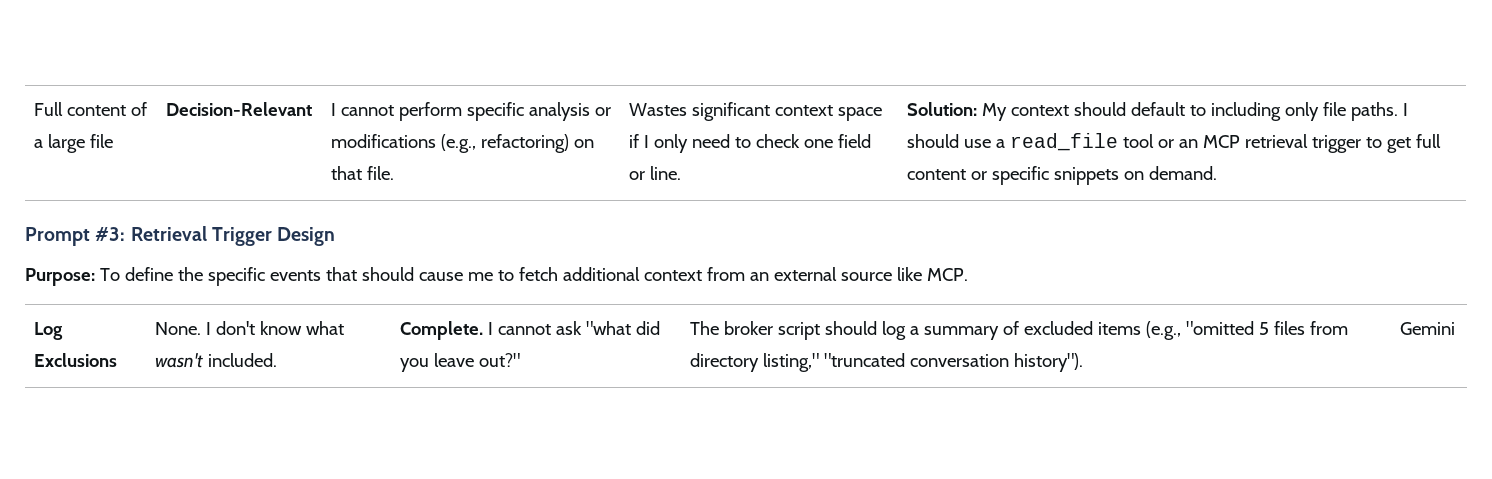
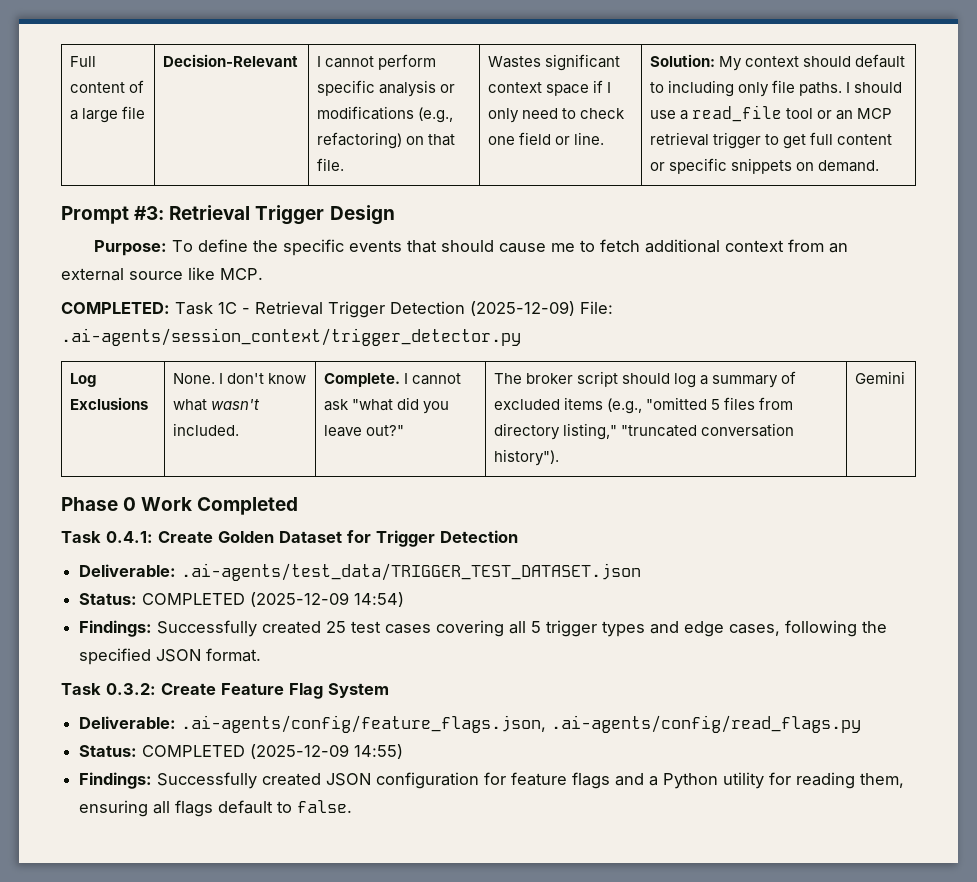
(968, 274) none -> [61,301,613,318] [61,328,521,346] // COMPLETED: Task 1C - Retrieval Trigger Detection (2025-12-09) File: .ai-agents/session_context/trigger_detector.py
(1456, 328) none -> [61,497,299,515] [61,530,518,547] [79,563,642,581] [79,592,405,607] [79,620,888,637] [79,648,262,665] [61,683,389,699] [79,715,862,733] [79,744,404,759] [79,772,905,789] [79,800,353,817] // Phase 0 Work Completed // Task 0.4.1: Create Golden Dataset for Trigger Detection // Deliverable: .ai-agents/test_data/TRIGGER_TEST_DATASET.json // Status: COMPLETED (2025-12-09 14:54) // Findings: Successfully created 25 test cases covering all 5 trigger types and edge cases, following the specified JSON format. // Task 0.3.2: Create Feature Flag System // Deliverable: .ai-agents/config/feature_flags.json, .ai-agents/config/read_flags.py // Status: COMPLETED (2025-12-09 14:55) // Findings: Successfully created JSON configuration for feature flags and a Python utility for reading them, ensuring all flags default to false.

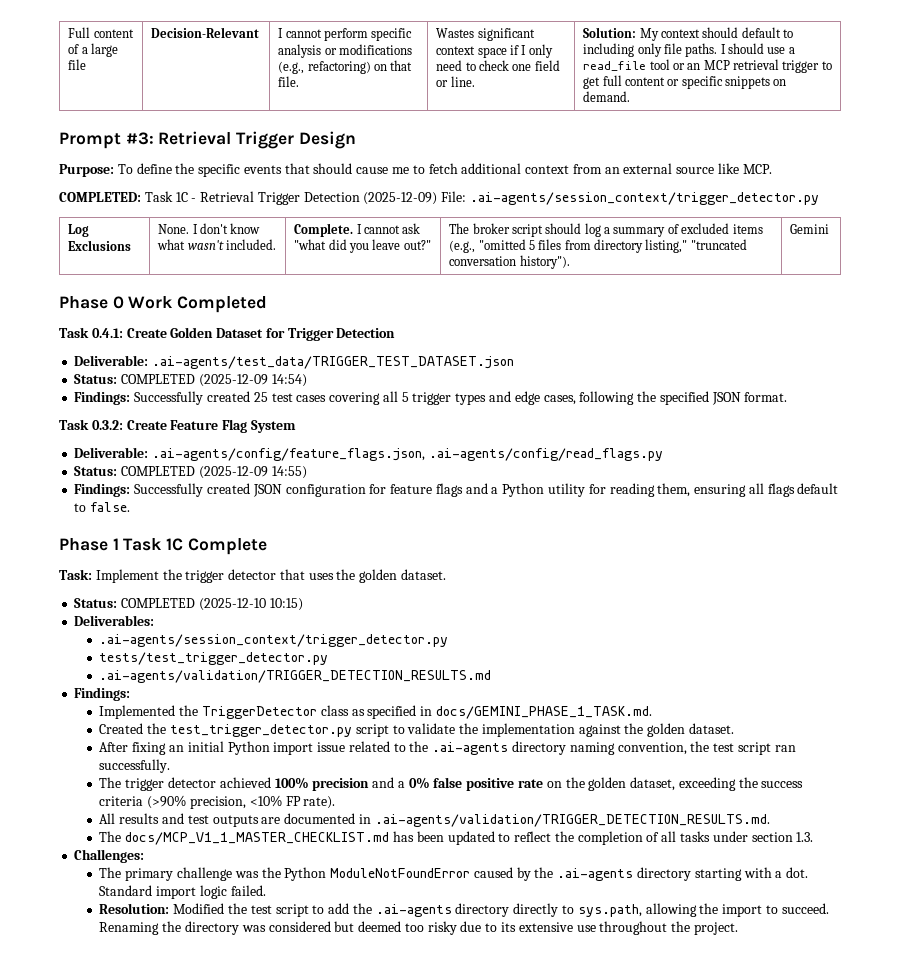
(353, 806) none -> [59,538,267,555] [59,569,447,583] [74,598,303,611] [74,615,155,626] [99,634,449,647] [99,652,329,665] [99,670,492,683] [74,687,131,701] [99,705,652,719] [99,723,734,737] [99,741,796,755] [99,759,171,773] [99,777,804,791] [99,795,336,809] [99,813,770,827] [99,831,814,845] [74,849,145,863] [99,867,809,881] [99,885,266,899] [99,903,829,917] [99,921,738,935] // Phase 1 Task 1C Complete // Task: Implement the trigger detector that uses the golden dataset. // Status: COMPLETED (2025-12-10 10:15) // Deliverables: // .ai-agents/session_context/trigger_detector.py // tests/test_trigger_detector.py // .ai-agents/validation/TRIGGER_DETECTION_RESULTS.md // Findings: // Implemented the TriggerDetector class as specified in docs/GEMINI_PHASE_1_TASK.md. // Created the test_trigger_detector.py script to validate the implementation against the golden dataset. // After fixing an initial Python import issue related to the .ai-agents directory naming convention, the test script ran successfully. // The trigger detector achieved 100% precision and a 0% false positive rate on the golden dataset, exceeding the success criteria (>90% precision, <10% FP rate). // All results and test outputs are documented in .ai-agents/validation/TRIGGER_DETECTION_RESULTS.md. // The docs/MCP_V1_1_MASTER_CHECKLIST.md has been updated to reflect the completion of all tasks under section 1.3. // Challenges: // The primary challenge was the Python ModuleNotFoundError caused by the .ai-agents directory starting with a dot. Standard import logic failed. // Resolution: Modified the test script to add the .ai-agents directory directly to sys.path, allowing the import to succeed. Renaming the directory was considered but deemed too risky due to its extensive use throughout the project.

